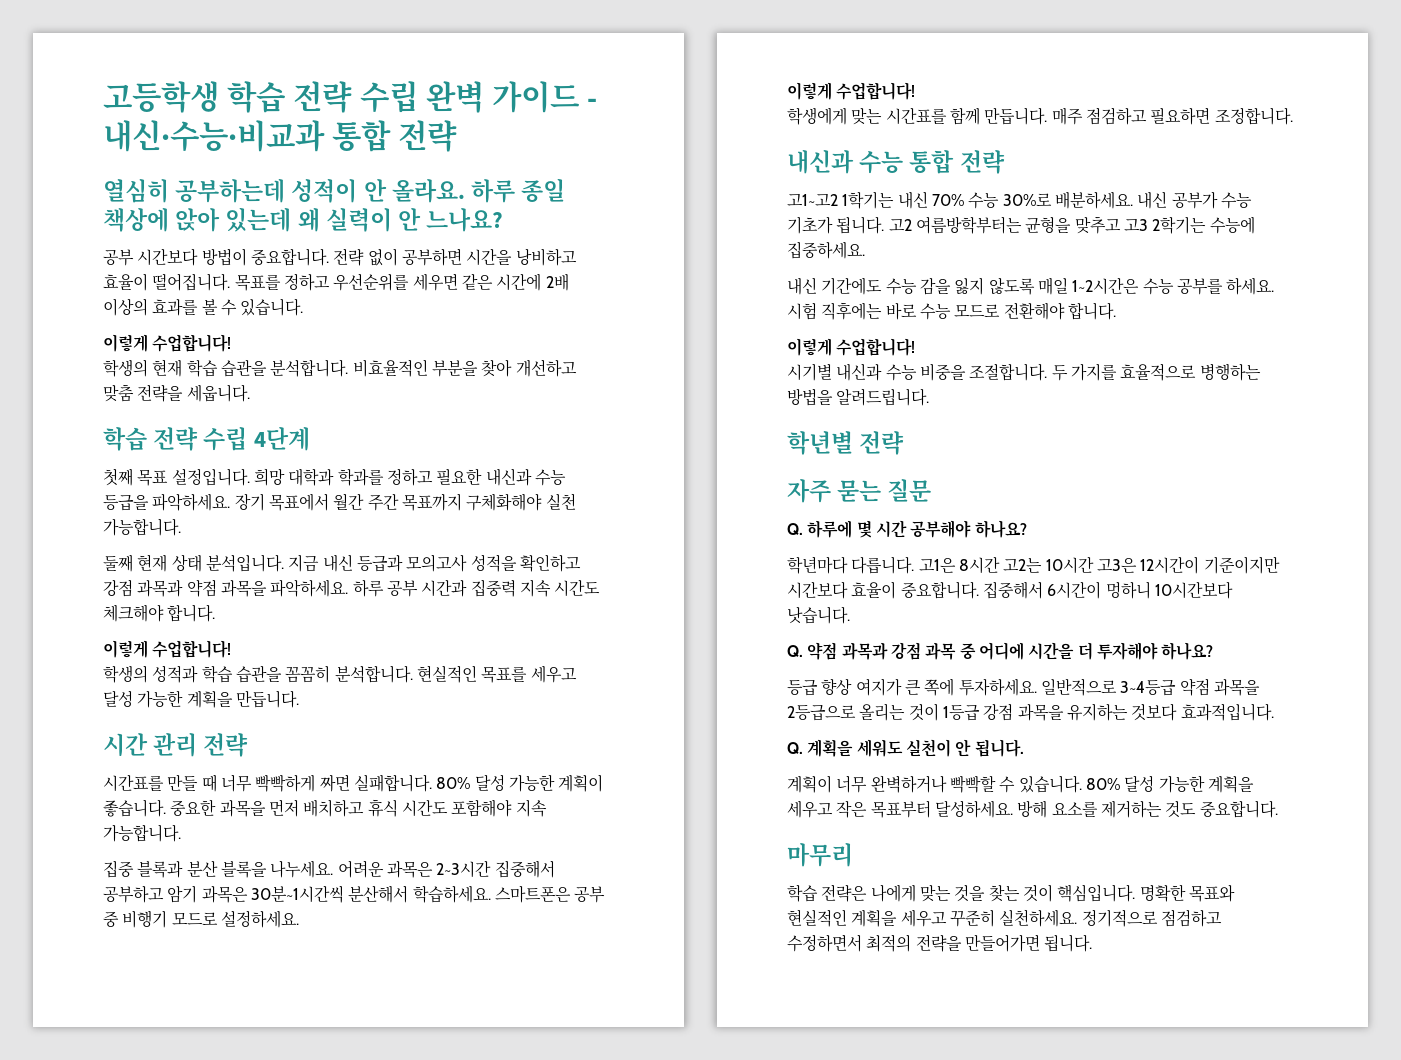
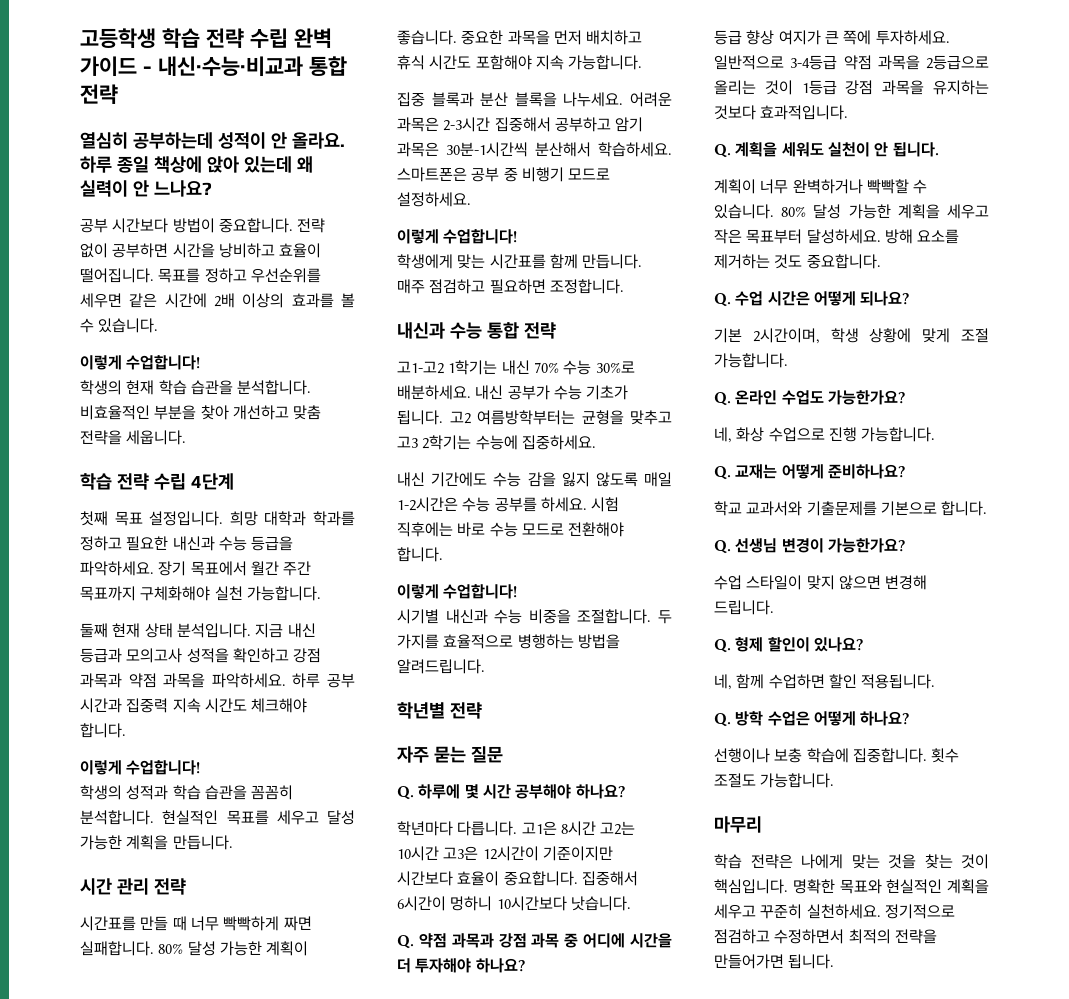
[436,860,492,877] 2~3시간 -> [443,117,491,132] 2-3시간
[250,885,344,903] 30분~1시간씩 -> [446,142,528,157] 30분-1시간씩
[787,193,838,206] 고1~고2 -> [397,361,444,374] 고1-고2
[1072,277,1140,294] 1~2시간은 -> [397,497,458,512] 1-2시간은
[1120,679,1177,696] 3~4등급 -> [790,55,838,70] 3-4등급
(1278, 809) none -> [714,291,910,307] [714,328,989,344] [714,353,788,368] [714,390,905,406] [714,427,936,443] [714,464,905,480] [714,501,988,516] [714,538,905,554] [714,575,928,590] [714,600,774,615] [714,637,863,653] [714,674,936,690] [714,711,910,727] [714,748,960,763] [714,773,835,788] // Q. 수업 시간은 어떻게 되나요? // 기본 2시간이며, 학생 상황에 맞게 조절 가능합니다. // Q. 온라인 수업도 가능한가요? // 네, 화상 수업으로 진행 가능합니다. // Q. 교재는 어떻게 준비하나요? // 학교 교과서와 기출문제를 기본으로 합니다. // Q. 선생님 변경이 가능한가요? // 수업 스타일이 맞지 않으면 변경해 드립니다. // Q. 형제 할인이 있나요? // 네, 함께 수업하면 할인 적용됩니다. // Q. 방학 수업은 어떻게 하나요? // 선행이나 보충 학습에 집중합니다. 횟수 조절도 가능합니다.

